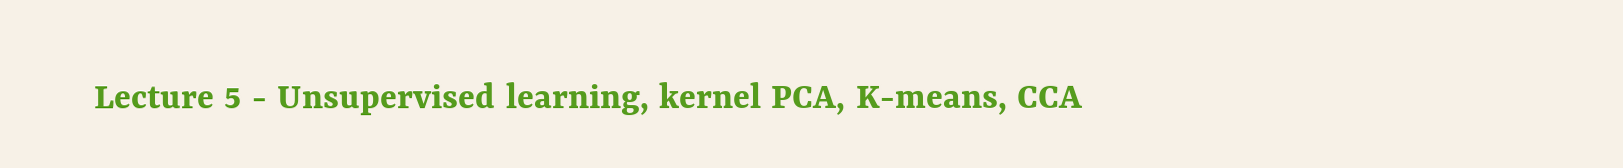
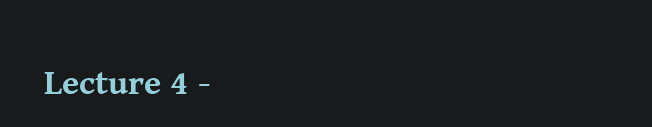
[224,82,1084,116] 5 - Unsupervised learning, kernel PCA, K-means, CCA -> [170,73,211,94] 4 -

